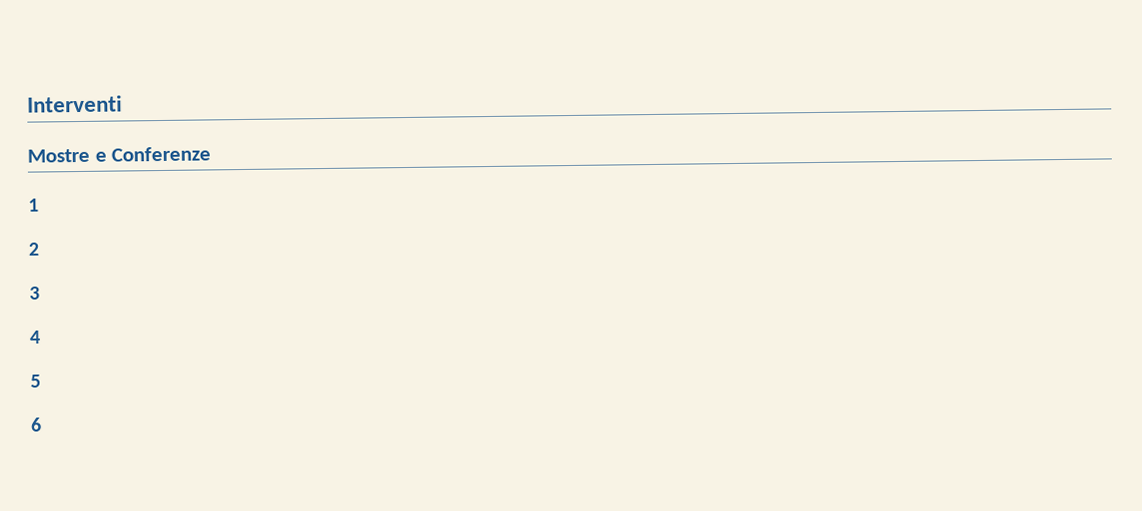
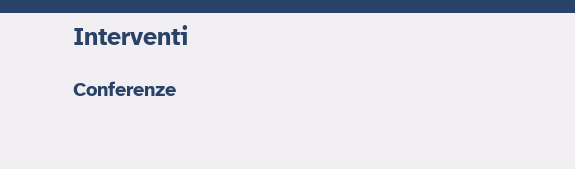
[27,148,107,163] Mostre e -> (188, 35) none
[28,198,39,212] [28,242,39,256] [29,286,40,300] [29,330,41,344] [30,374,41,388] [30,417,42,432] // 1 // 2 // 3 // 4 // 5 // 6 -> (176, 88) none

